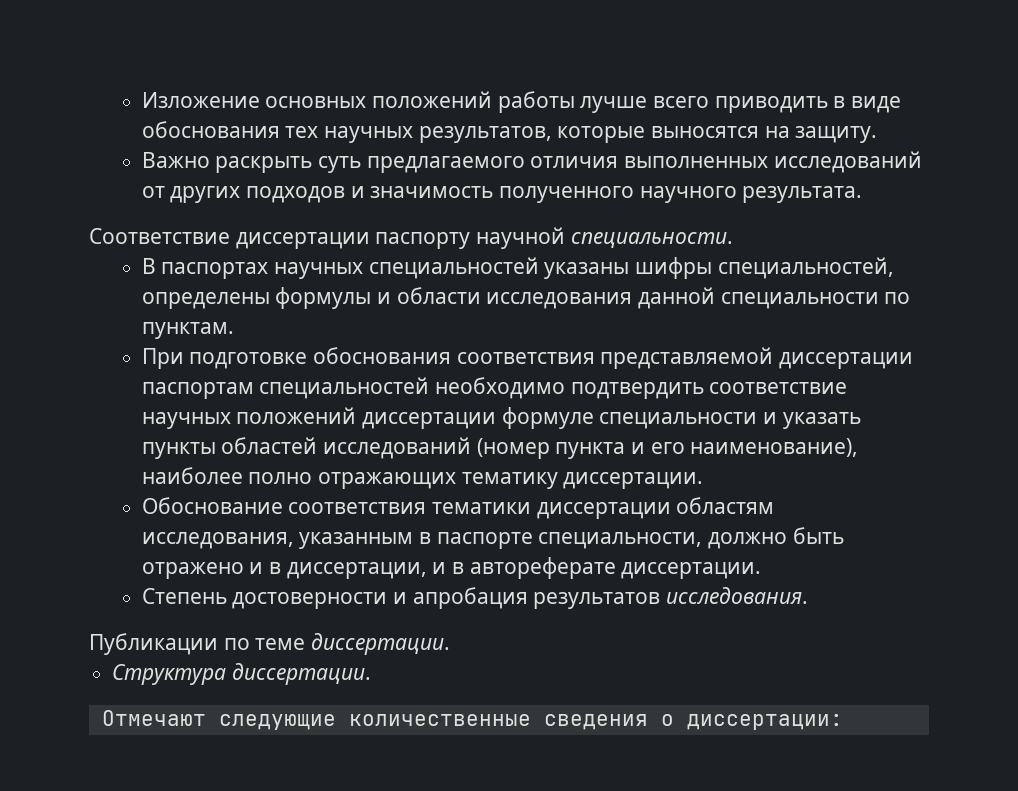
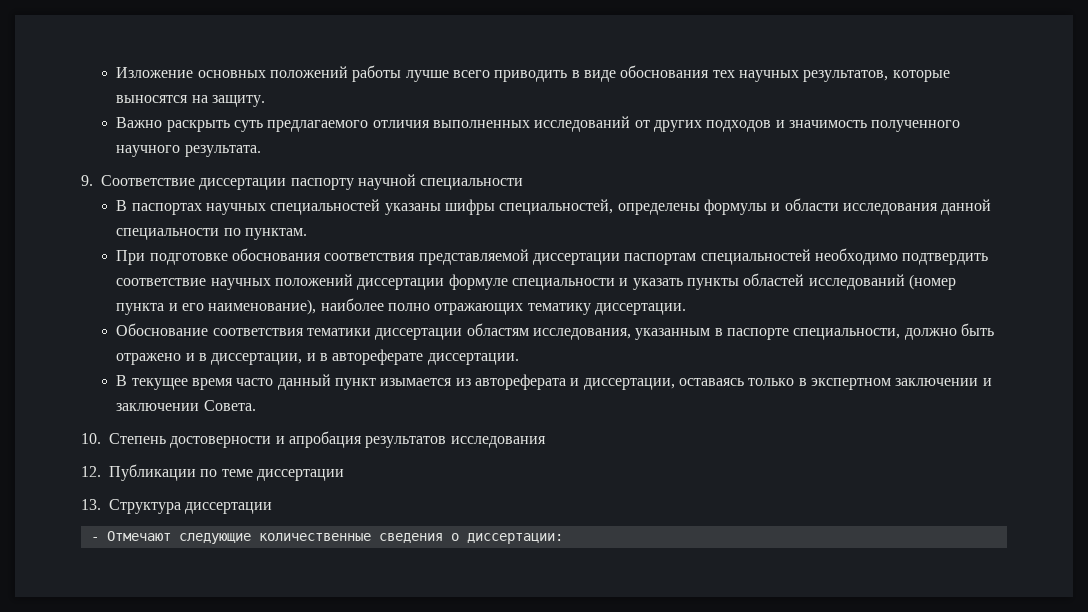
(863, 194) none -> [81,175,93,186] 9.
[570,232,733,248] специальности. -> [420,178,524,190] специальности
(762, 570) none -> [116,374,992,390] [116,400,256,411] [81,433,101,444] В текущее время часто данный пункт изымается из автореферата и диссертации, оставаясь только в экспертном заключении и заключении Совета. // 10.
[666,587,809,604] исследования. // -> [450,436,546,448] [81,466,101,477] исследования // 12.
[311,633,451,655] [112,663,371,685] диссертации. // Структура диссертации. // -> [256,469,344,481] [81,499,273,514] [90,537,99,541] диссертации // 13. Структура диссертации // -

